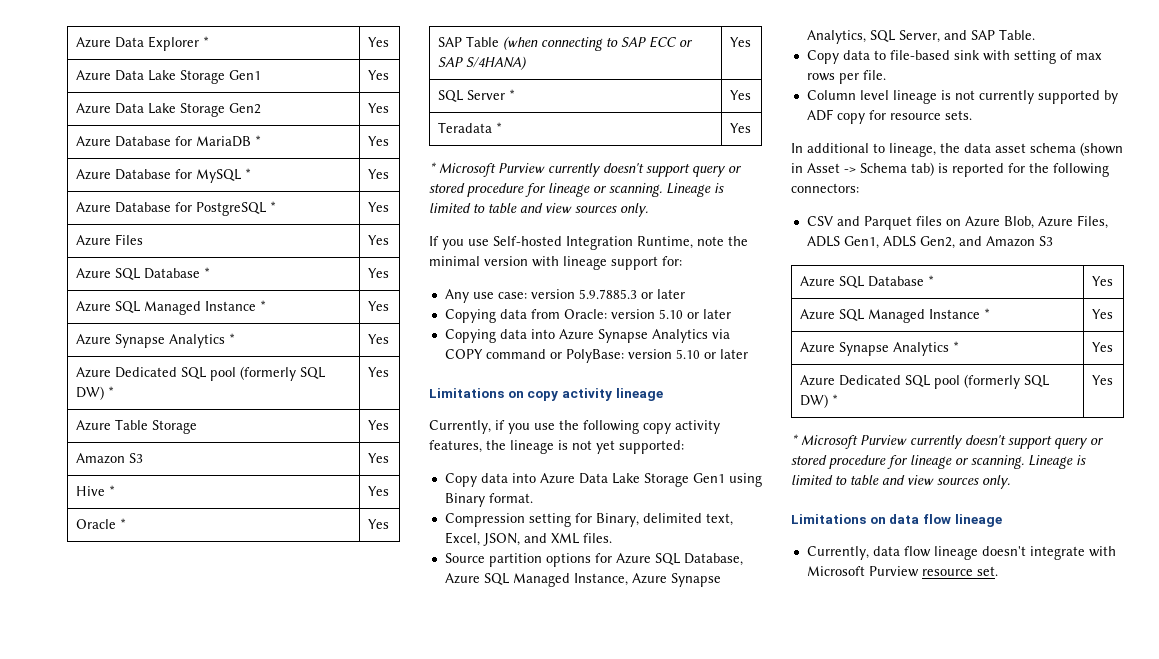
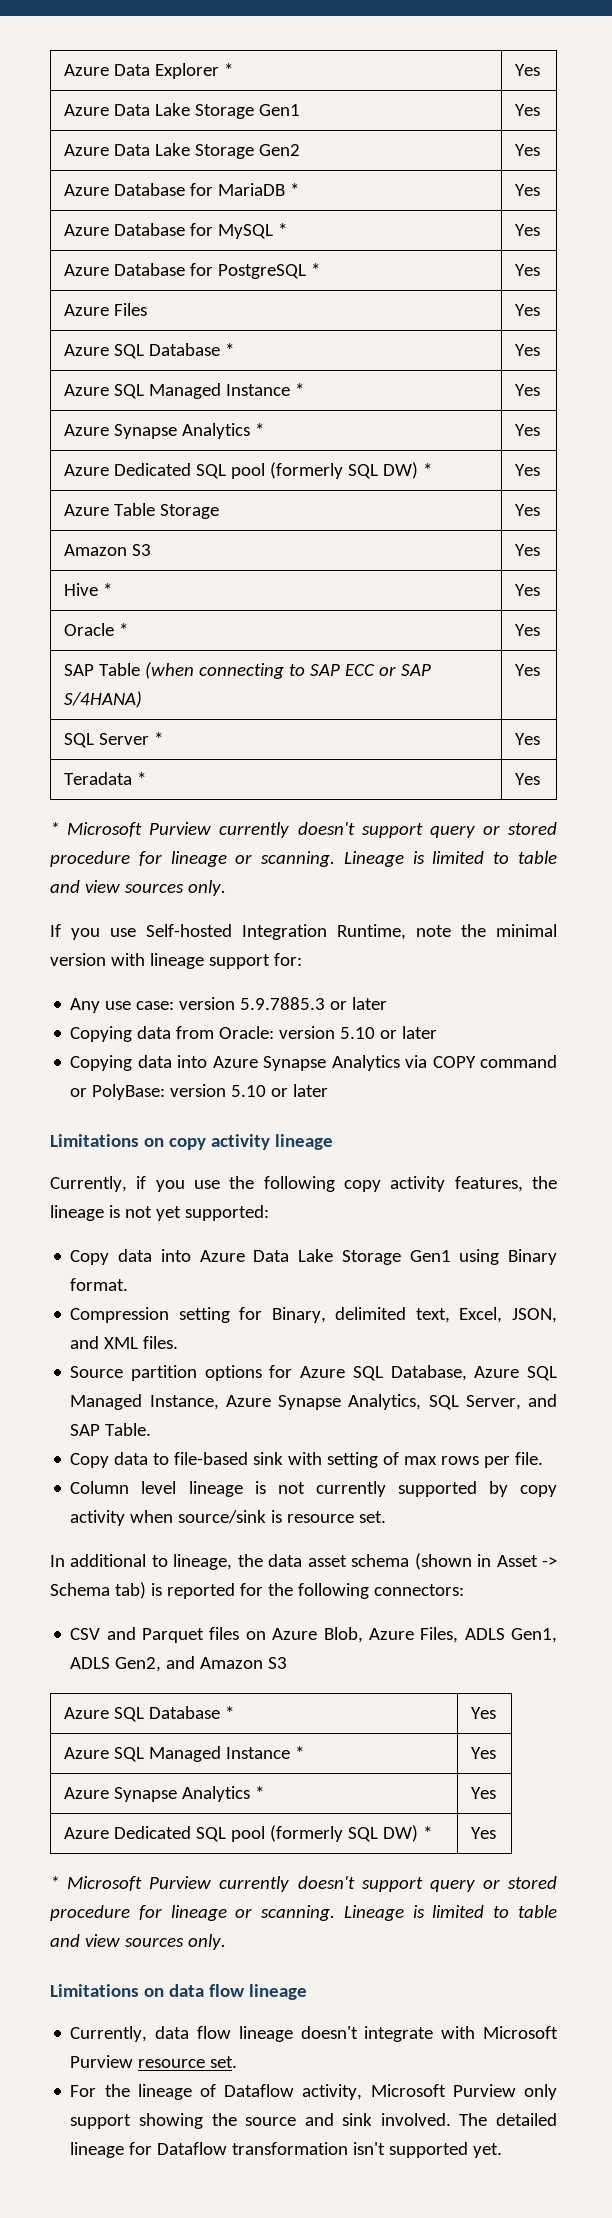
[806,109,972,124] ADF copy for resource sets. -> [520,1485,557,1497] [70,1510,387,1526] copy activity when source/sink is resource set.
(998, 571) none -> [70,2084,557,2100] [70,2113,557,2129] [70,2142,503,2158] // For the lineage of Dataflow activity, Microsoft Purview only support showing the source and sink involved. The detailed lineage for Dataflow transformation isn't supported yet.

